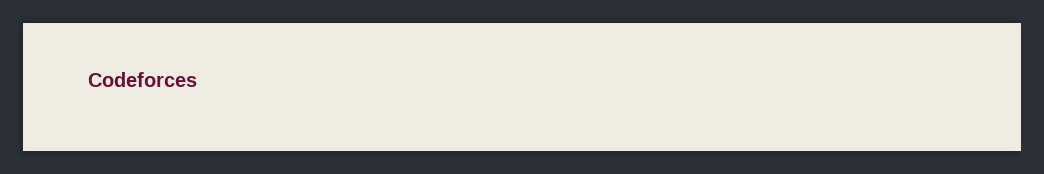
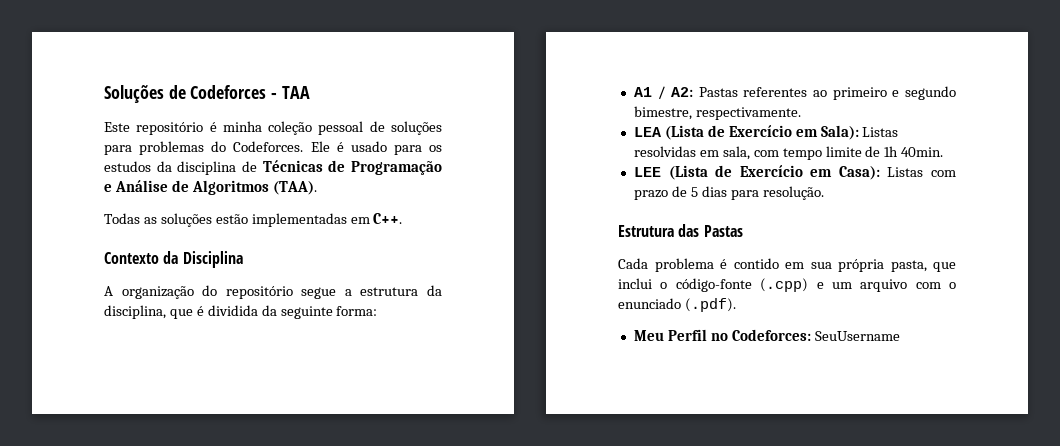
[88,72,197,87] Codeforces -> [104,85,310,103] [104,121,442,135] [104,141,442,155] [104,160,442,175] [104,180,317,195] [104,213,403,227] [104,251,243,268] [104,285,442,299] [104,305,378,319] [633,86,956,100] [633,106,801,120] [633,125,899,140] [633,146,944,160] [633,165,956,180] [633,186,824,200] [618,224,743,237] [618,258,956,272] [618,278,956,292] [618,298,736,312] [633,329,900,341] Soluções de Codeforces - TAA // Este repositório é minha coleção pessoal de soluções para problemas do Codeforces. Ele é usado para os estudos da disciplina de Técnicas de Programação e Análise de Algoritmos (TAA). // Todas as soluções estão implementadas em C++. // Contexto da Disciplina // A organização do repositório segue a estrutura da disciplina, que é dividida da seguinte forma: // A1 / A2: Pastas referentes ao primeiro e segundo bimestre, respectivamente. // LEA (Lista de Exercício em Sala): Listas resolvidas em sala, com tempo limite de 1h 40min. // LEE (Lista de Exercício em Casa): Listas com prazo de 5 dias para resolução. // Estrutura das Pastas // Cada problema é contido em sua própria pasta, que inclui o código-fonte (.cpp) e um arquivo com o enunciado (.pdf). // Meu Perfil no Codeforces: SeuUsername

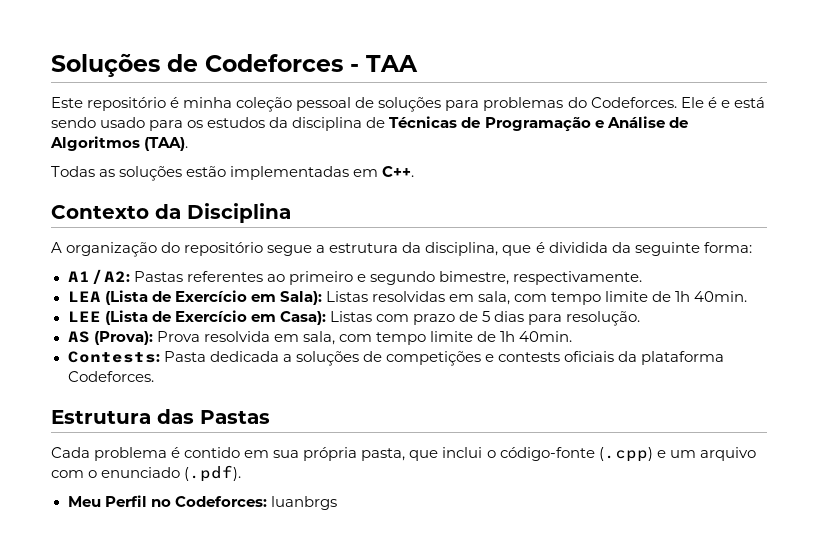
(344, 147) none -> [720,97,765,108] [51,117,96,128] e está sendo
(824, 193) none -> [67,331,573,345] [67,351,725,366] [67,371,154,382] // AS (Prova): Prova resolvida em sala, com tempo limite de 1h 40min. // Contests: Pasta dedicada a soluções de competições e contests oficiais da plataforma Codeforces.
[814,331,900,341] SeuUsername -> [270,496,337,510] luanbrgs

